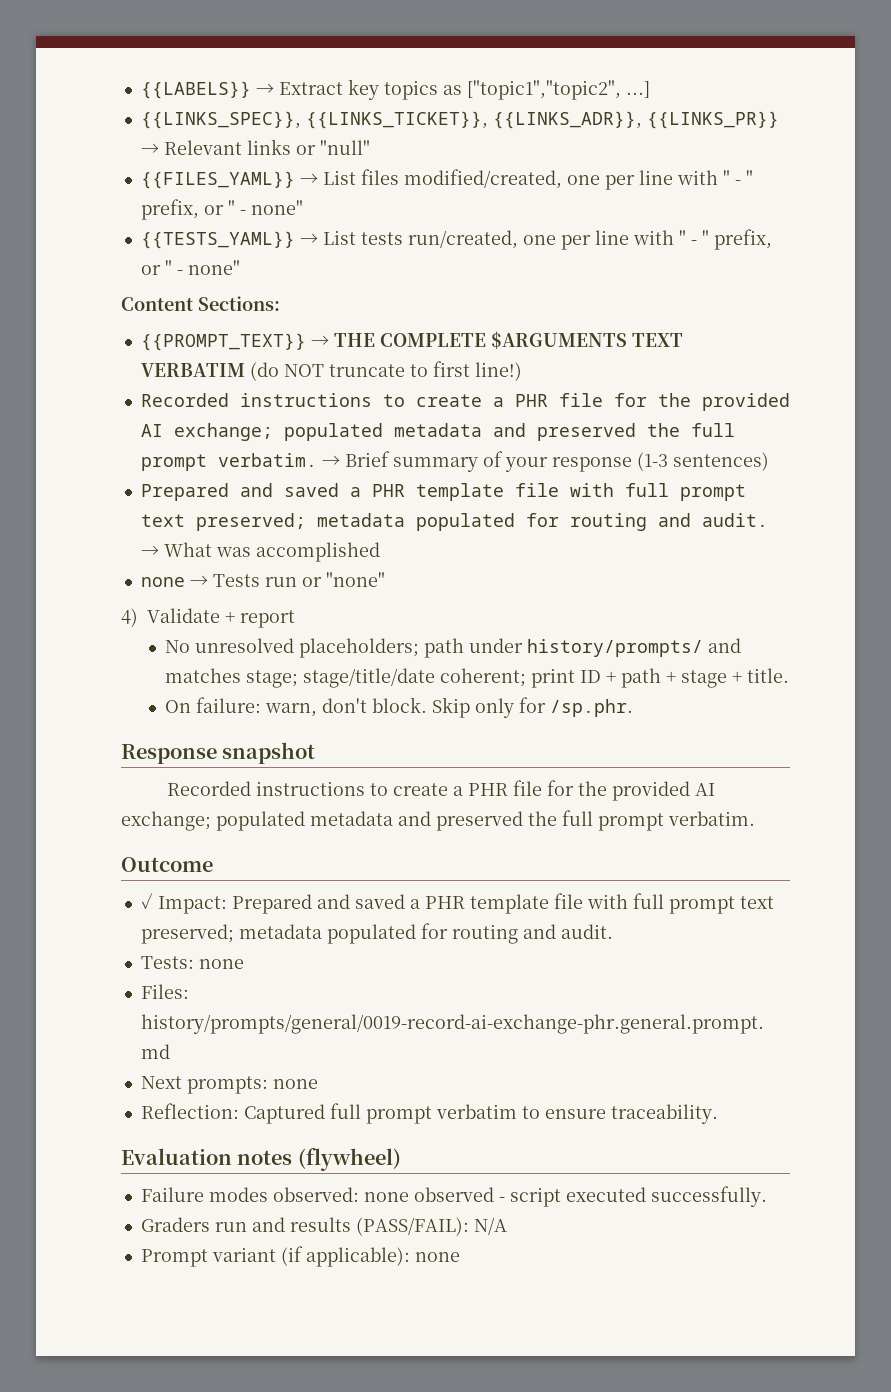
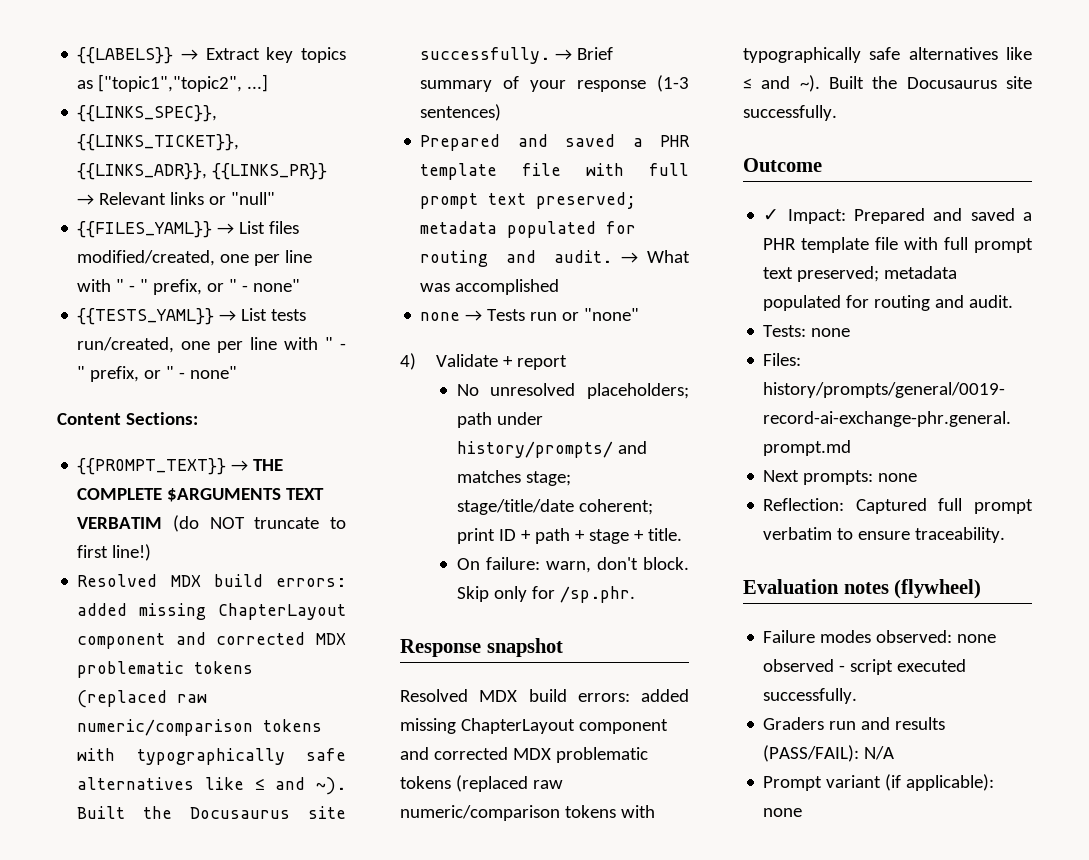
[140,393,790,411] [140,423,735,441] [140,453,317,471] Recorded instructions to create a PHR file for the provided AI exchange; populated metadata and preserved the full prompt verbatim. -> [77,574,346,587] [77,603,346,620] [77,632,346,649] [77,661,254,678] [77,690,208,708] [77,719,323,736] [77,748,346,765] [77,777,346,795] [77,806,346,819] [420,47,551,64] Resolved MDX build errors: added missing ChapterLayout component and corrected MDX problematic tokens (replaced raw numeric/comparison tokens with typographically safe alternatives like ≤ and ~). Built the Docusaurus site successfully.
[167,780,716,801] [121,810,755,831] Recorded instructions to create a PHR file for the provided AI exchange; populated metadata and preserved the full prompt verbatim. -> [400,689,689,702] [400,718,668,734] [400,747,648,763] [400,775,563,792] [400,805,655,821] [743,47,1032,63] [743,75,1032,92] [743,105,837,121] Resolved MDX build errors: added missing ChapterLayout component and corrected MDX problematic tokens (replaced raw numeric/comparison tokens with typographically safe alternatives like ≤ and ~). Built the Docusaurus site successfully.

